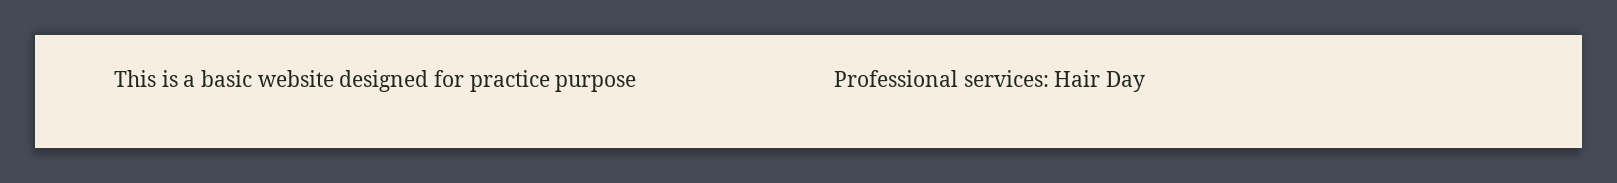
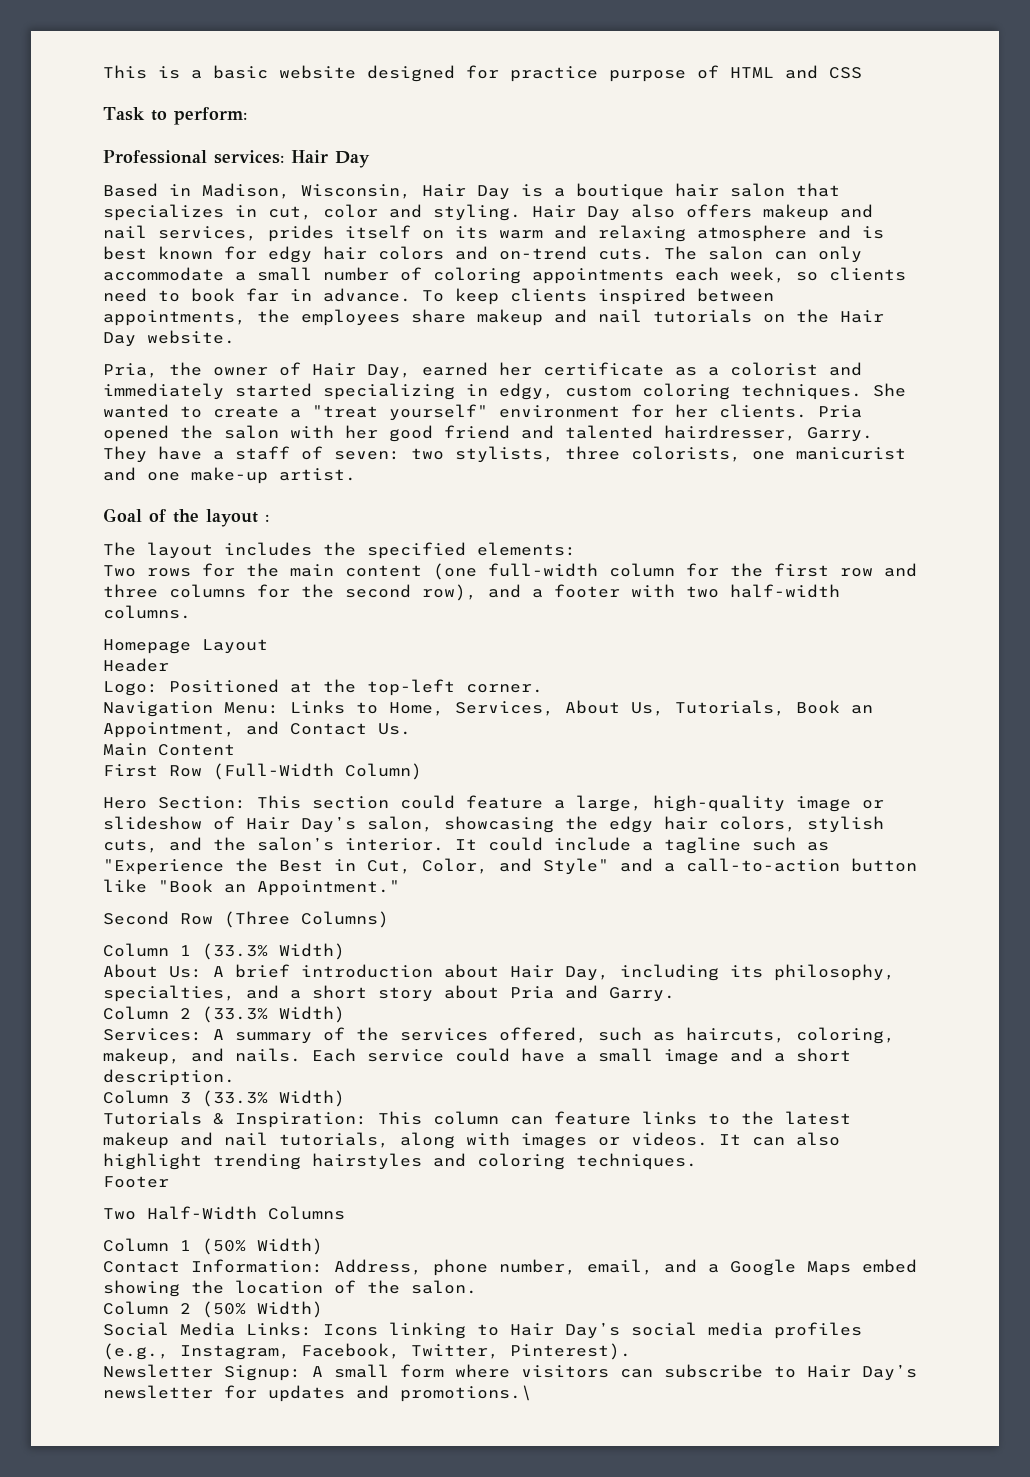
[834,70,1146,92] // Professional services: Hair Day -> [697,65,862,79] [103,107,247,125] [103,150,370,168] [103,183,840,200] [103,204,873,221] [103,225,884,242] [103,246,862,263] [103,267,906,284] [103,288,774,305] [103,309,884,326] [103,330,235,347] [103,362,862,379] [103,383,906,400] [103,404,862,421] [103,425,873,442] [103,446,906,463] [103,467,356,484] [103,508,269,527] [103,542,576,559] [103,563,917,580] [103,584,840,601] [103,605,191,619] [103,639,268,654] [103,658,169,672] [103,679,543,696] [103,700,873,717] [103,721,411,738] [103,743,235,756] [103,763,422,780] [103,795,884,812] [103,816,884,833] [103,837,829,854] [103,858,917,875] [103,879,400,896] [103,911,389,928] [103,943,345,960] [103,964,895,981] [103,985,675,1002] [103,1006,345,1023] [103,1027,895,1044] [103,1048,851,1065] [103,1069,235,1086] [103,1090,345,1107] [103,1111,851,1128] [103,1132,840,1149] [103,1153,697,1170] [103,1176,169,1188] [103,1206,345,1220] [103,1238,323,1255] [103,1259,917,1276] [103,1280,477,1297] [103,1301,323,1318] [103,1322,862,1339] [103,1343,631,1360] [103,1364,917,1381] [103,1385,532,1402] of HTML and CSS // Task to perform: // Professional services: Hair Day // Based in Madison, Wisconsin, Hair Day is a boutique hair salon that specializes in cut, color and styling. Hair Day also offers makeup and nail services, prides itself on its warm and relaxing atmosphere and is best known for edgy hair colors and on-trend cuts. The salon can only accommodate a small number of coloring appointments each week, so clients need to book far in advance. To keep clients inspired between appointments, the employees share makeup and nail tutorials on the Hair Day website. // Pria, the owner of Hair Day, earned her certificate as a colorist and immediately started specializing in edgy, custom coloring techniques. She wanted to create a "treat yourself" environment for her clients. Pria opened the salon with her good friend and talented hairdresser, Garry. They have a staff of seven: two stylists, three colorists, one manicurist and one make-up artist. // Goal of the layout : // The layout includes the specified elements: // Two rows for the main content (one full-width column for the first row and three columns for the second row), and a footer with two half-width columns. // Homepage Layout // Header // Logo: Positioned at the top-left corner. // Navigation Menu: Links to Home, Services, About Us, Tutorials, Book an Appointment, and Contact Us. // Main Content // First Row (Full-Width Column) // Hero Section: This section could feature a large, high-quality image or slideshow of Hair Day’s salon, showcasing the edgy hair colors, stylish cuts, and the salon’s interior. It could include a tagline such as "Experience the Best in Cut, Color, and Style" and a call-to-action button like "Book an Appointment." // Second Row (Three Columns) // Column 1 (33.3% Width) // About Us: A brief introduction about Hair Day, including its philosophy, specialties, and a short story about Pria and Garry. // Column 2 (33.3% Width) // Services: A summary of the services offered, such as haircuts, coloring, makeup, and nails. Each service could have a small image and a short description. // Column 3 (33.3% Width) // Tutorials & Inspiration: This column can feature links to the latest makeup and nail tutorials, along with images or videos. It can also highlight trending hairstyles and coloring techniques. // Footer // Two Half-Width Columns // Column 1 (50% Width) // Contact Information: Address, phone number, email, and a Google Maps embed showing the location of the salon. // Column 2 (50% Width) // Social Media Links: Icons linking to Hair Day’s social media profiles (e.g., Instagram, Facebook, Twitter, Pinterest). // Newsletter Signup: A small form where visitors can subscribe to Hair Day’s newsletter for updates and promotions.\

